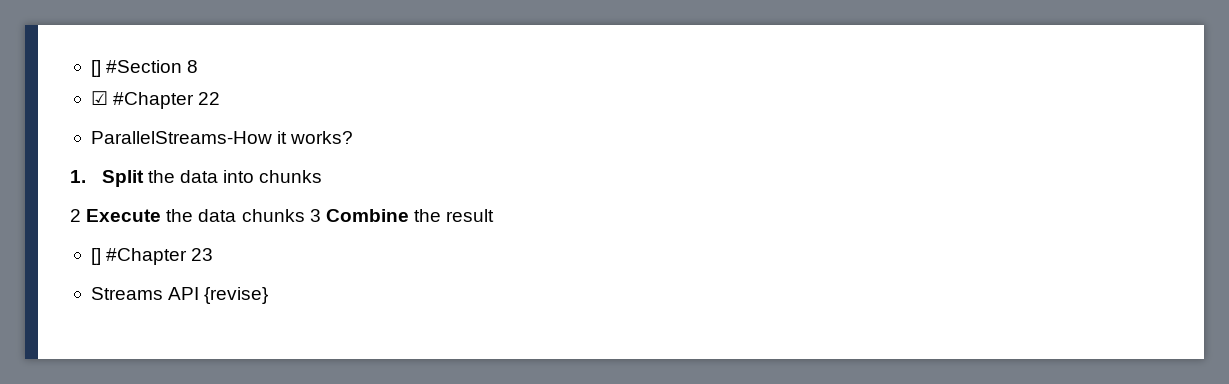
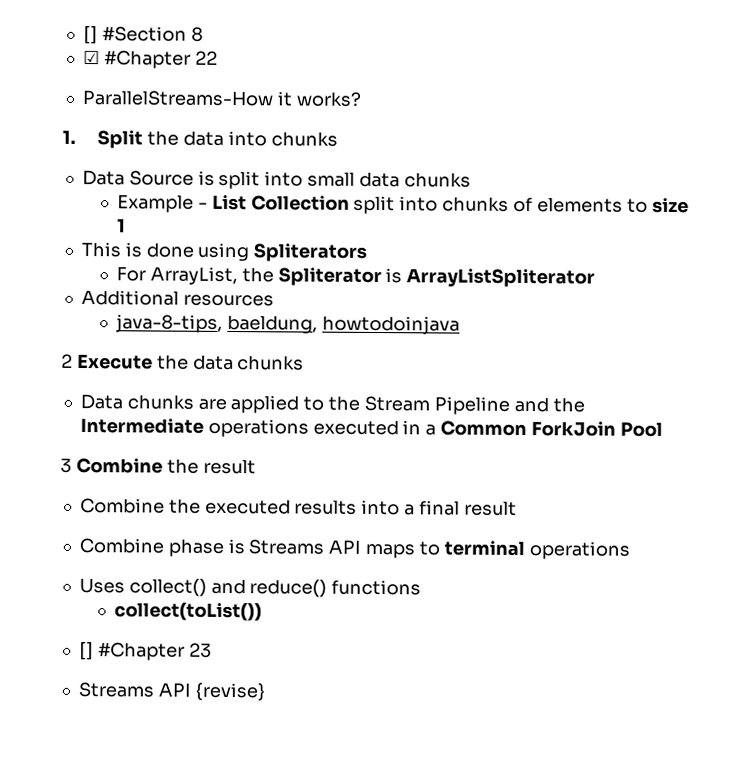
(323, 176) none -> [81,169,471,190] [117,194,689,215] [117,218,127,233] [80,241,368,262] [116,266,596,288] [80,289,274,307] [115,314,460,335] // Data Source is split into small data chunks // Example - List Collection split into chunks of elements to size 1 // This is done using Spliterators // For ArrayList, the Spliterator is ArrayListSpliterator // Additional resources // java-8-tips, baeldung, howtodoinjava
[309,209,495,222] 3 Combine the result -> [79,393,585,415] [79,417,663,438] [60,457,256,475] [79,497,517,516] [78,537,630,560] [78,577,422,598] [114,602,263,622] // Data chunks are applied to the Stream Pipeline and the Intermediate operations executed in a Common ForkJoin Pool // 3 Combine the result // Combine the executed results into a final result // Combine phase is Streams API maps to terminal operations // Uses collect() and reduce() functions // collect(toList())

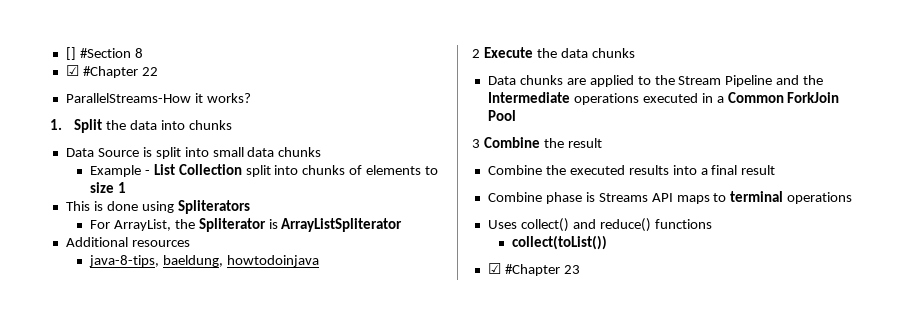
[78,641,94,661] [] -> [487,263,501,274] ☑
[77,681,265,702] // Streams API {revise} -> (580, 269) none

